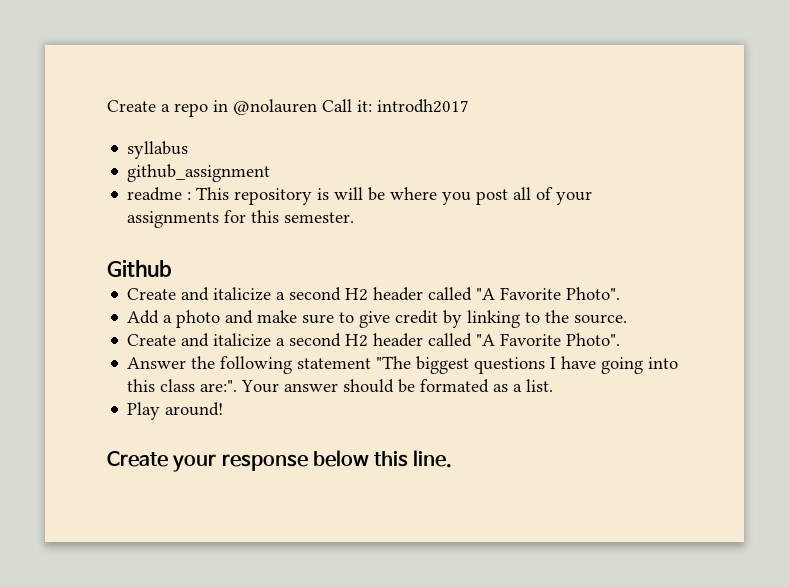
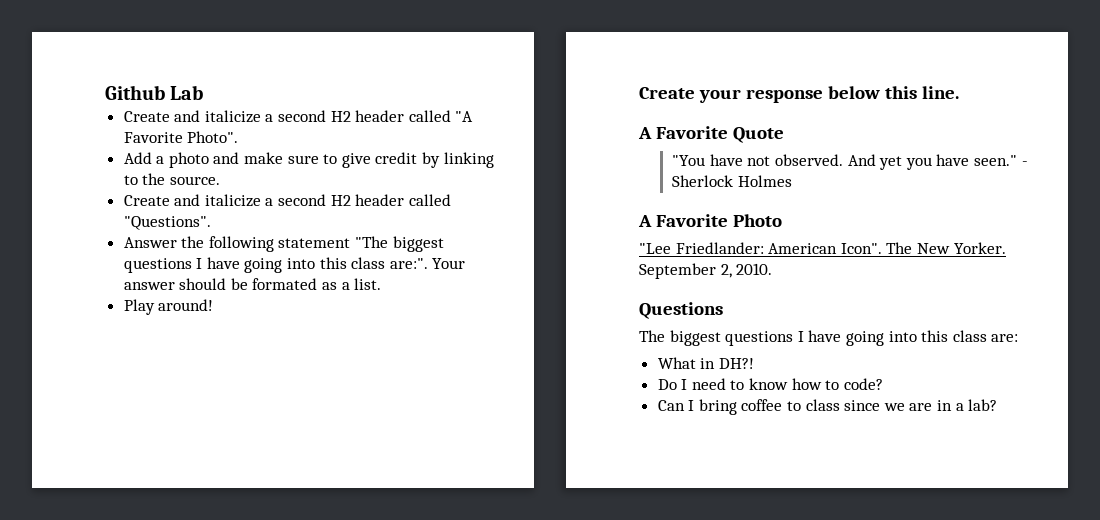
[107,99,469,117] [127,141,189,159] [127,164,271,182] [127,187,593,205] [127,210,355,228] Create a repo in @nolauren Call it: introdh2017 // syllabus // github_assignment // readme : This repository is will be where you post all of your assignments for this semester. // -> (105, 92) none
(171, 268) none -> [170,85,204,100] Lab
[476,333,621,346] "A Favorite Photo". -> [123,216,211,230] "Questions".
(453, 459) none -> [638,126,784,143] [672,154,1028,170] [672,175,792,187] [638,214,782,227] [639,242,1006,254] [639,263,773,279] [639,302,723,319] [639,330,1019,346] [657,357,754,369] [657,378,883,390] [657,399,998,415] // A Favorite Quote // "You have not observed. And yet you have seen." - Sherlock Holmes // A Favorite Photo // "Lee Friedlander: American Icon". The New Yorker. September 2, 2010. // Questions // The biggest questions I have going into this class are: // What in DH?! // Do I need to know how to code? // Can I bring coffee to class since we are in a lab?

